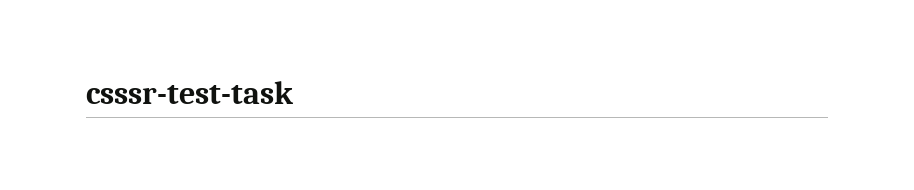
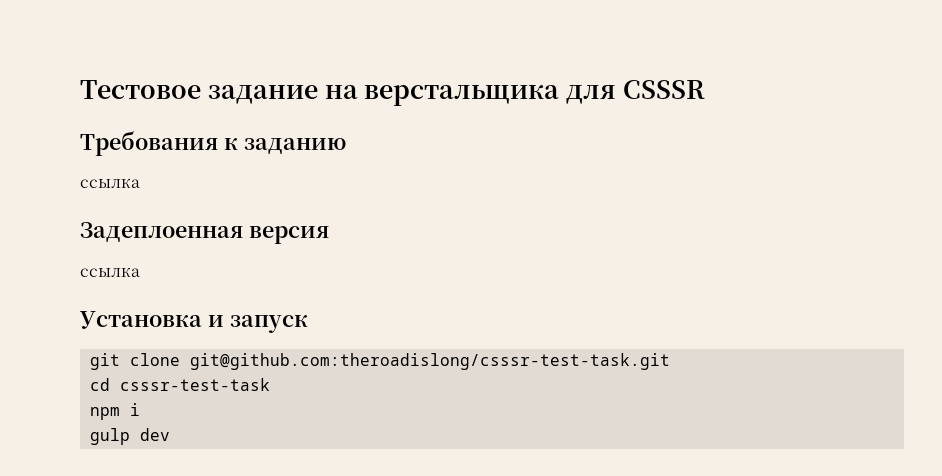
[86,81,294,104] csssr-test-task -> [80,80,705,106] [80,131,346,156] [80,178,140,188] [80,222,329,244] [80,267,140,277] [80,311,308,333] [89,353,670,370] [89,378,270,391] [89,403,140,420] [89,428,170,445] Тестовое задание на верстальщика для CSSSR // Требования к заданию // ссылка // Задеплоенная версия // ссылка // Установка и запуск // git clone git@github.com:theroadislong/csssr-test-task.git // cd csssr-test-task // npm i // gulp dev

